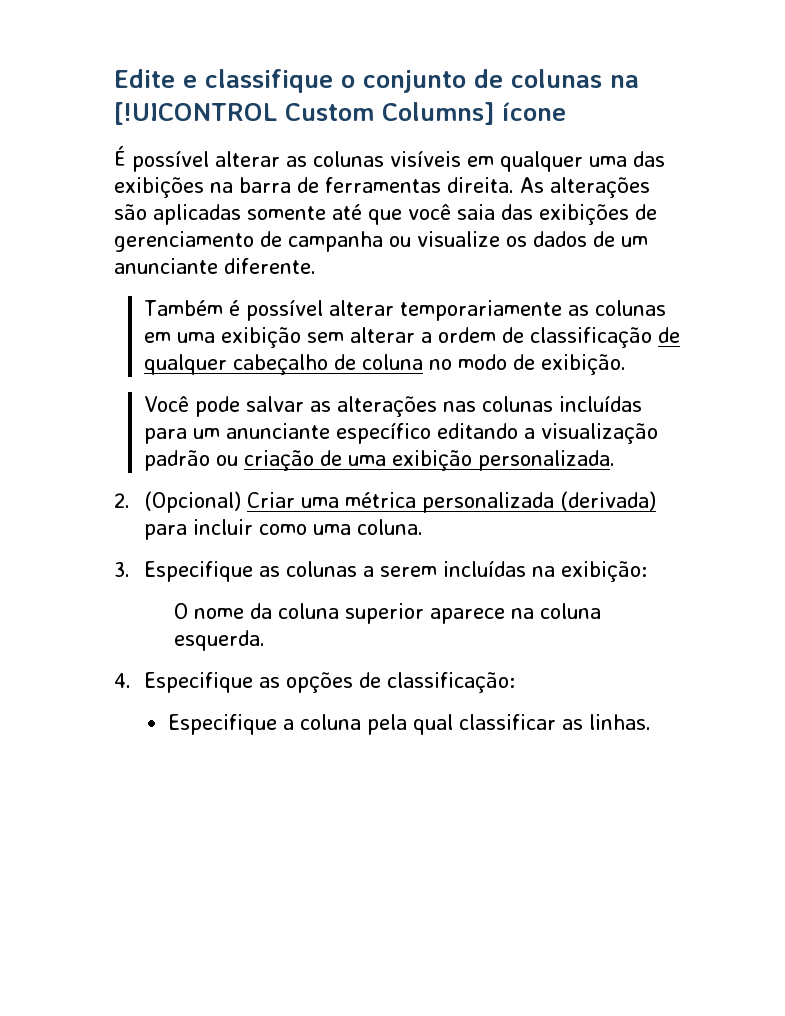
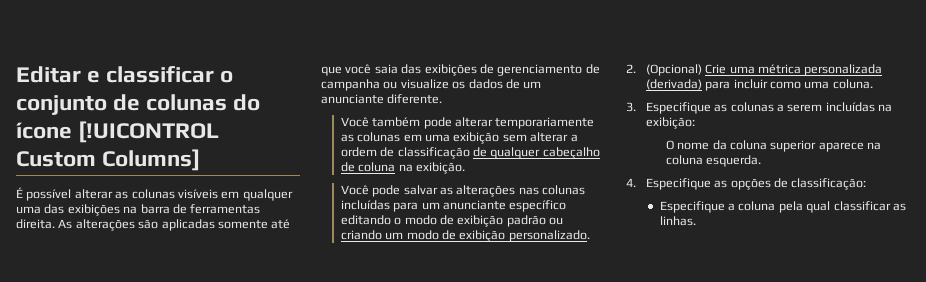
[114,69,333,93] Edite e classifique -> [16,66,215,83] Editar e classificar
[610,75,639,88] na -> [233,94,261,111] [16,122,72,139] do ícone
[502,102,566,121] ícone -> (201, 160) none
[143,300,323,321] Também é possível -> [340,117,452,129] Você também pode
[428,354,535,370] no modo de -> [398,164,413,172] na
[523,423,658,444] [143,450,615,471] a visualização padrão ou criação de uma exibição personalizada. -> [394,215,564,227] [340,230,590,242] o modo de exibição padrão ou criando um modo de exibição personalizado.
[246,492,295,508] Criar -> [705,64,727,74] Crie

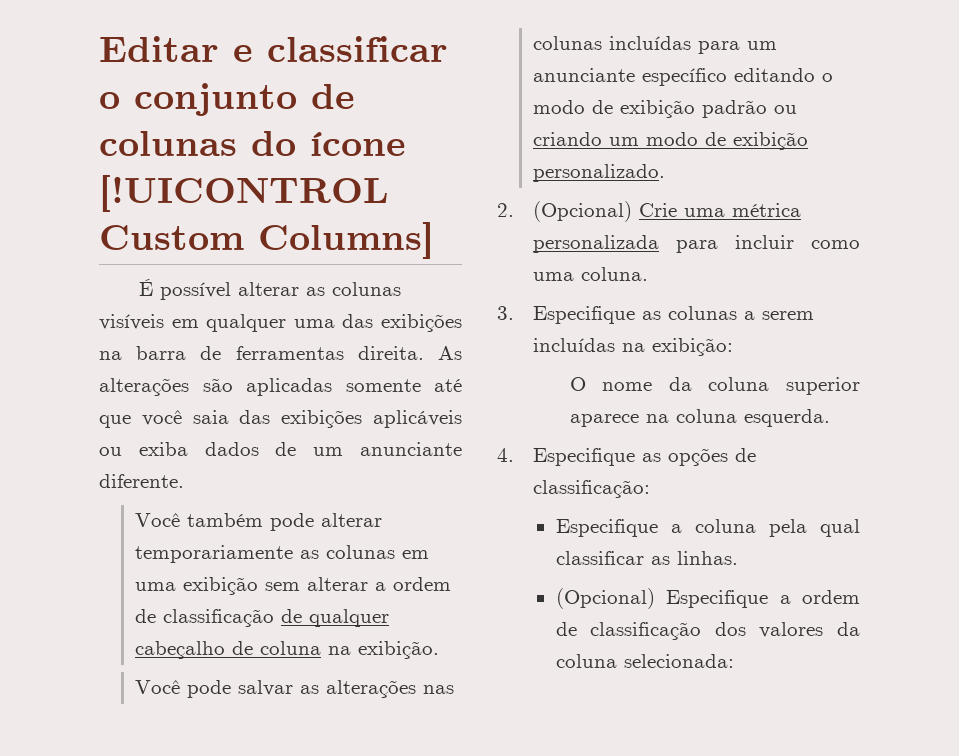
[479,64,600,76] [321,79,466,91] de gerenciamento de campanha ou visualize os -> [373,410,463,428] [99,442,188,456] aplicáveis ou exiba
[645,79,702,90] (derivada) -> (660, 244) none
(696, 221) none -> [555,588,860,609] [555,622,860,640] [555,654,734,668] // (Opcional) Especifique a ordem de classificação dos valores da coluna selecionada:

